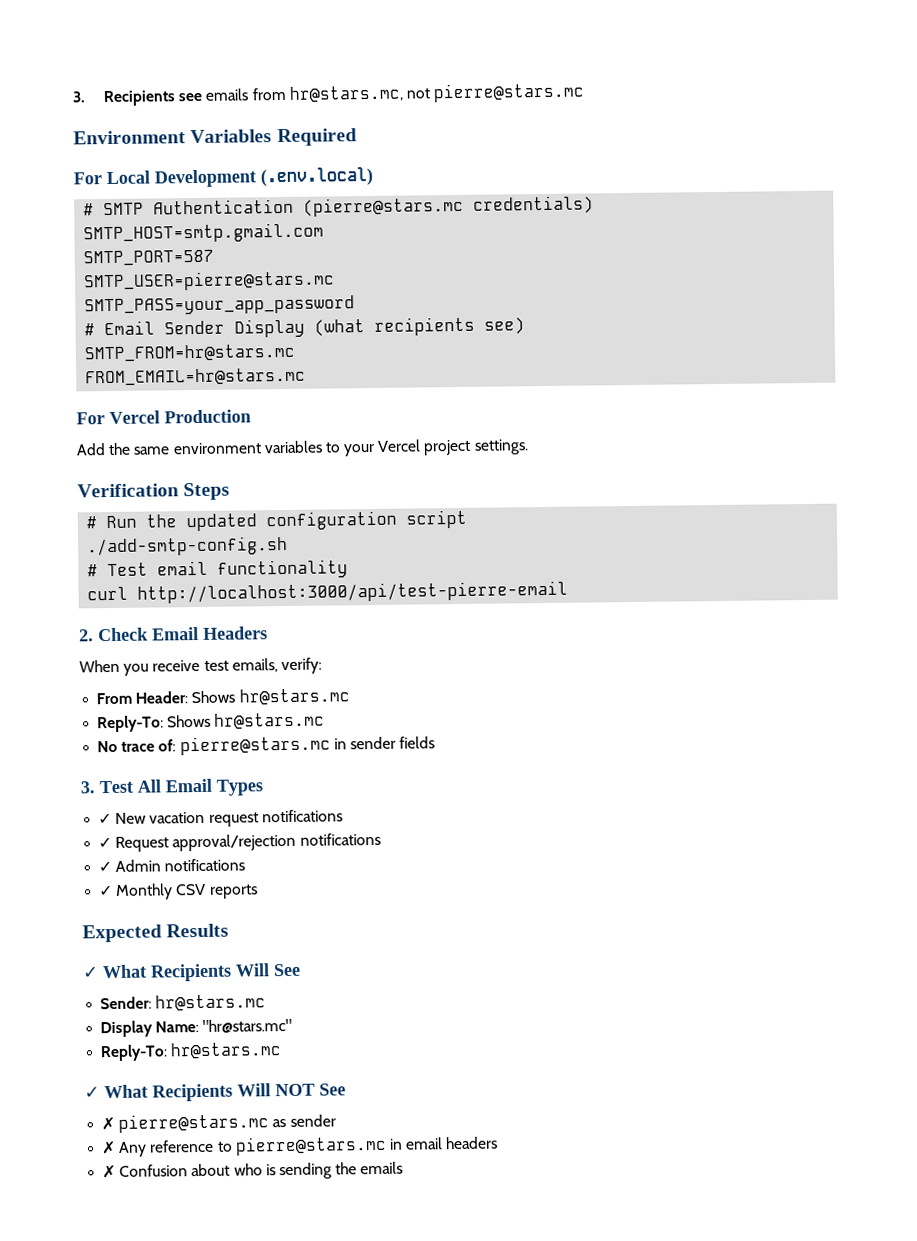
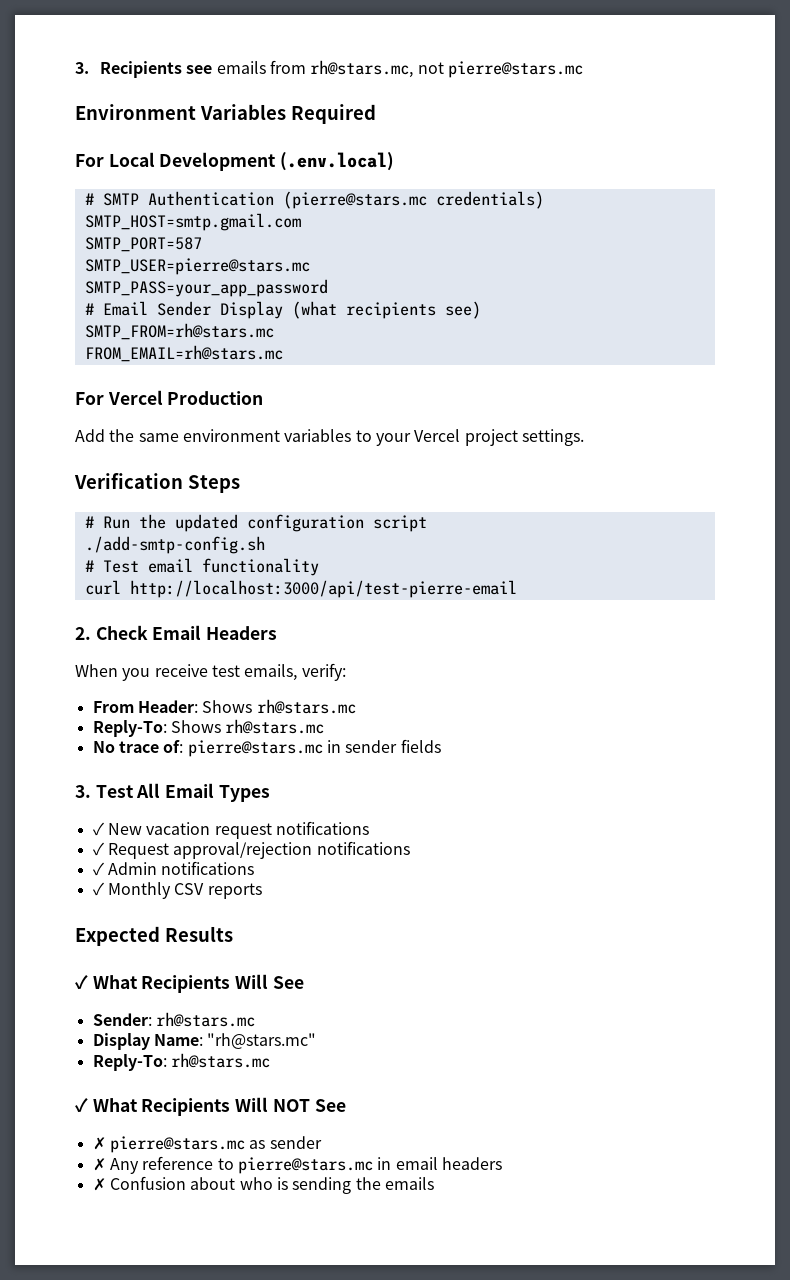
[288,85,404,103] hr@stars.mc, -> [310,60,414,78] rh@stars.mc,
[84,343,296,363] [85,367,307,387] SMTP_FROM=hr@stars.mc // FROM_EMAIL=hr@stars.mc -> [84,323,274,340] [84,345,283,362] SMTP_FROM=rh@stars.mc // FROM_EMAIL=rh@stars.mc
[238,688,350,706] hr@stars.mc -> [256,699,356,714] rh@stars.mc
[214,712,326,730] hr@stars.mc -> [225,719,325,734] rh@stars.mc
[155,994,267,1012] hr@stars.mc -> [155,1012,255,1027] rh@stars.mc
[202,1018,293,1033] [100,1042,283,1062] "hr@stars.mc" // Reply-To: hr@stars.mc -> [207,1033,317,1049] [92,1053,270,1071] "rh@stars.mc" // Reply-To: rh@stars.mc

